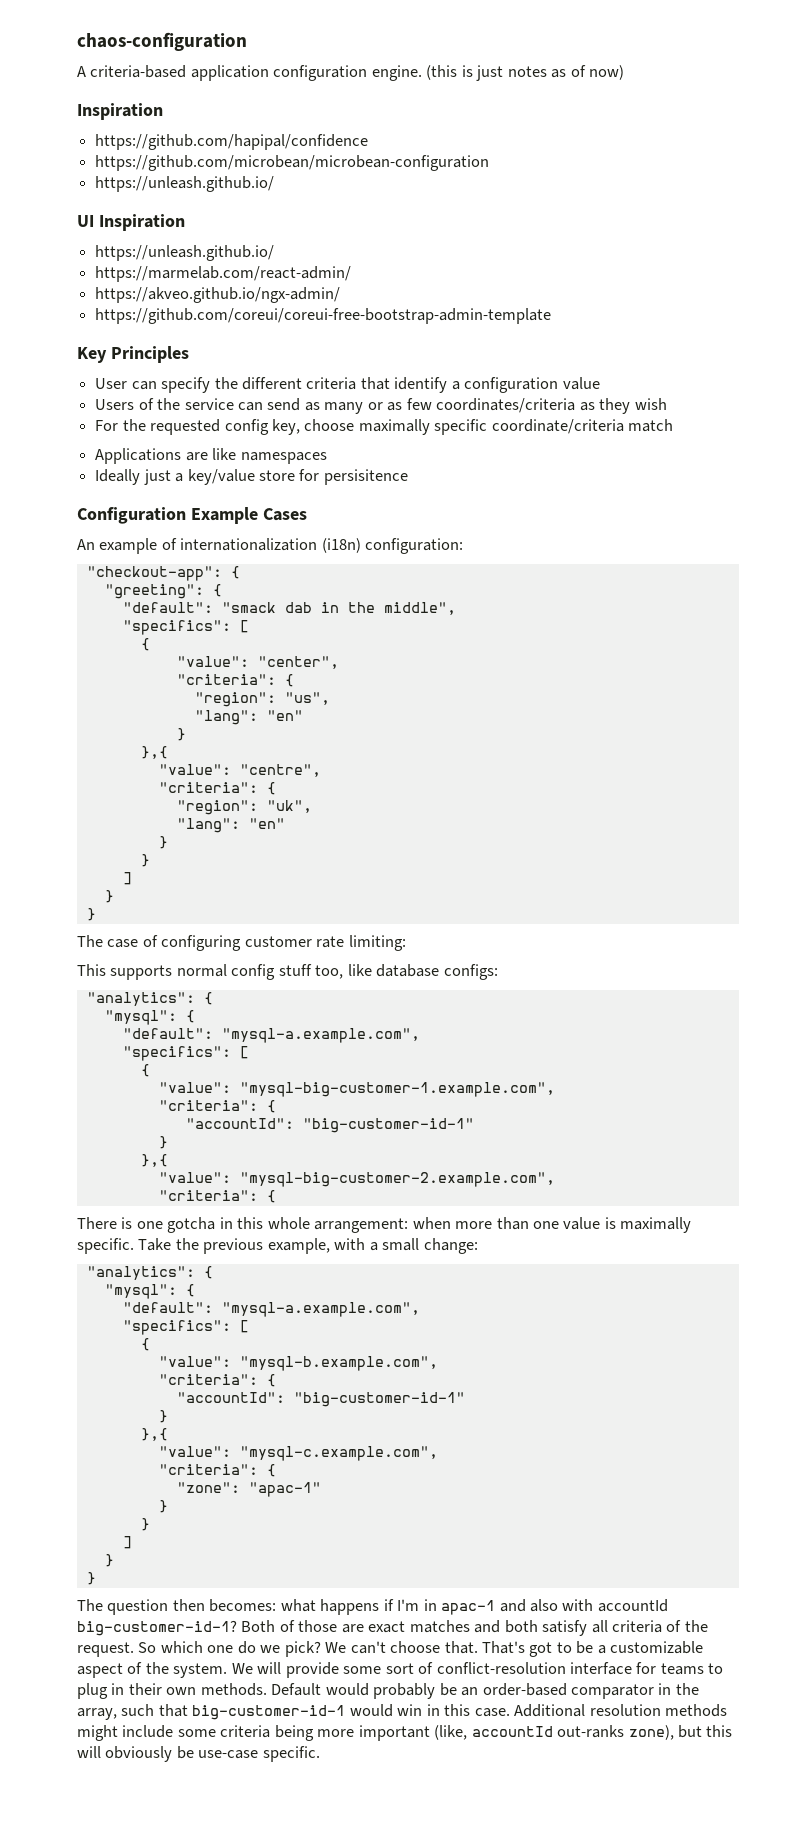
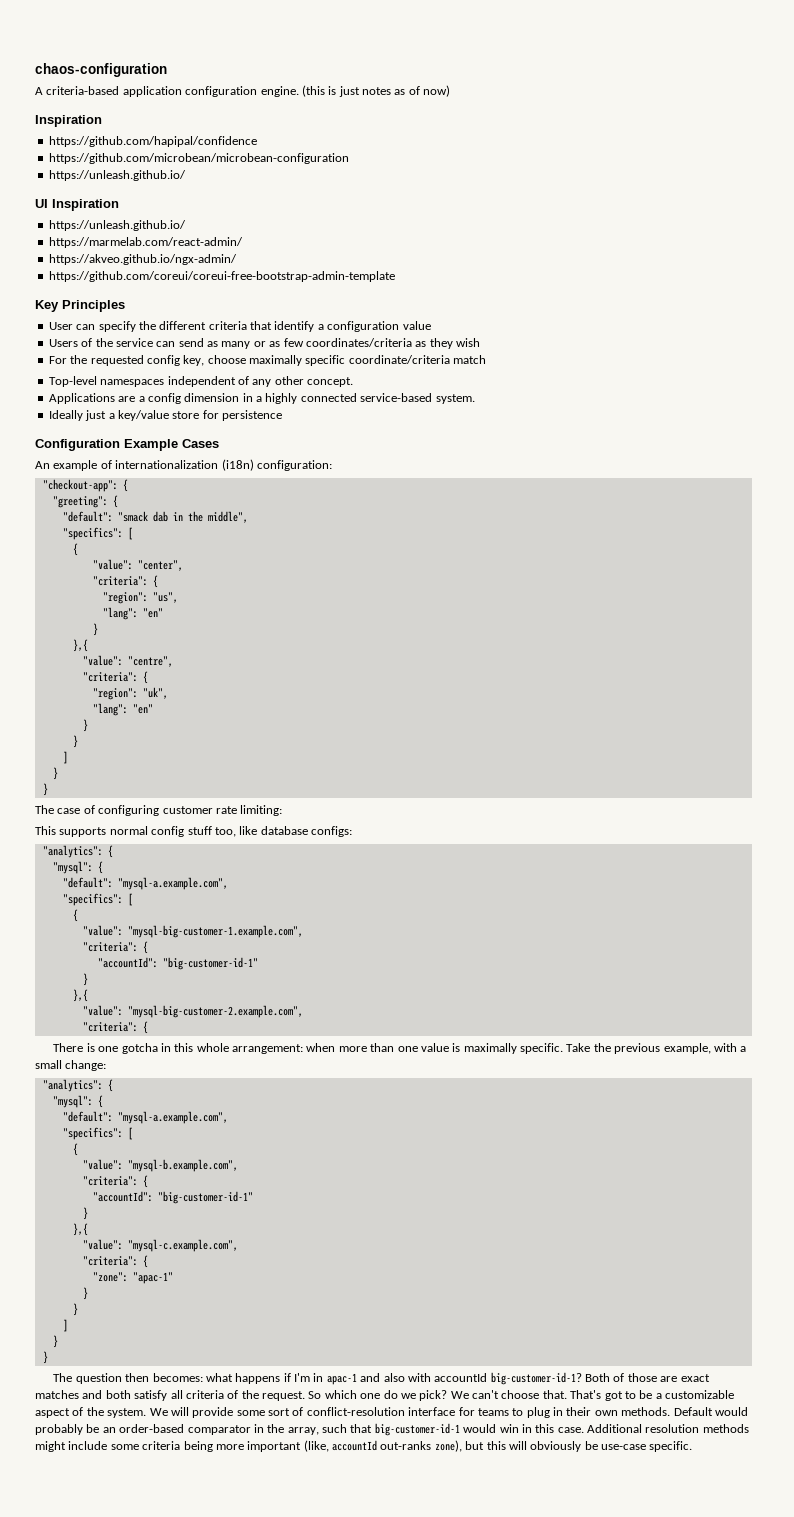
[95,448,327,464] Applications are like namespaces -> [48,376,353,387] [48,393,475,404] Top-level namespaces independent of any other concept. // Applications are a config dimension in a highly connected service-based system.
[323,469,408,485] persisitence -> [222,410,282,421] persistence

